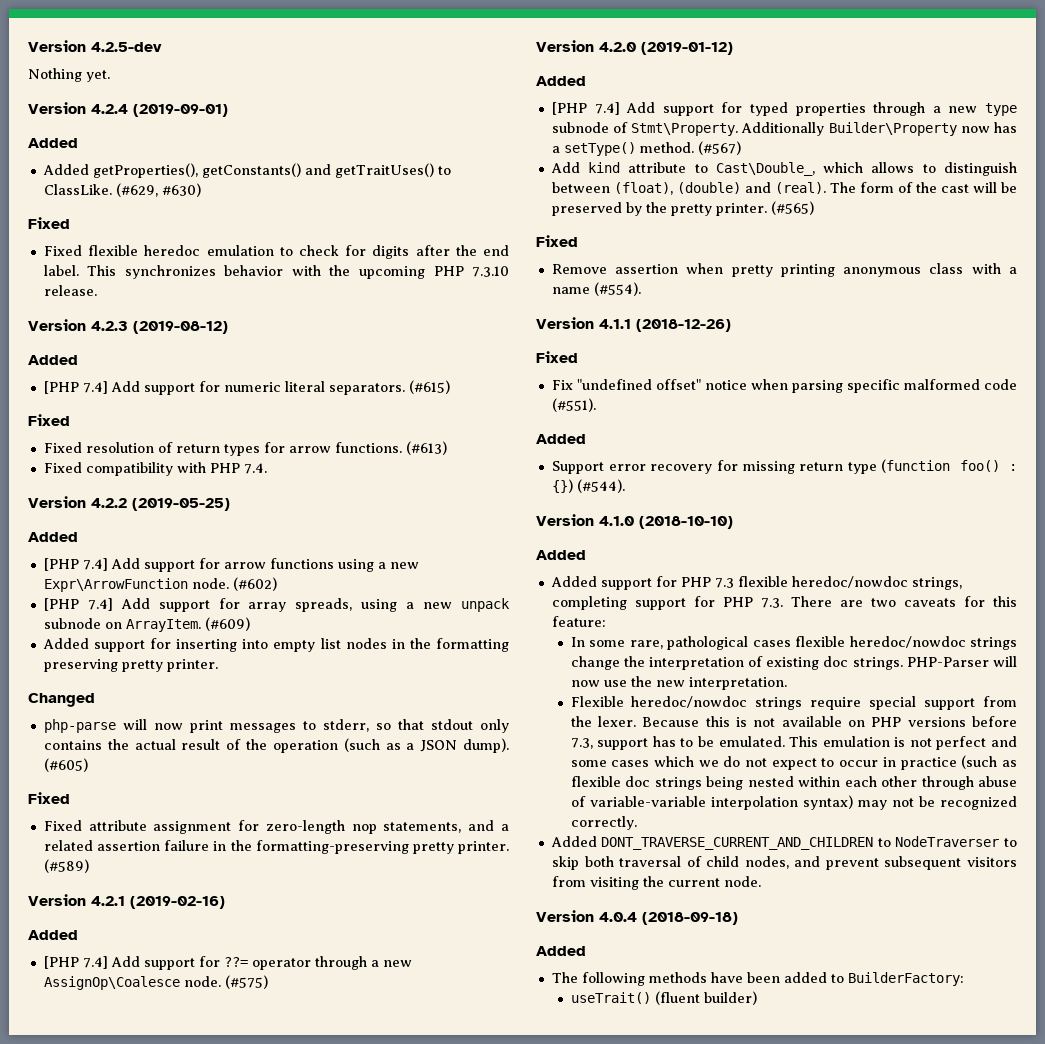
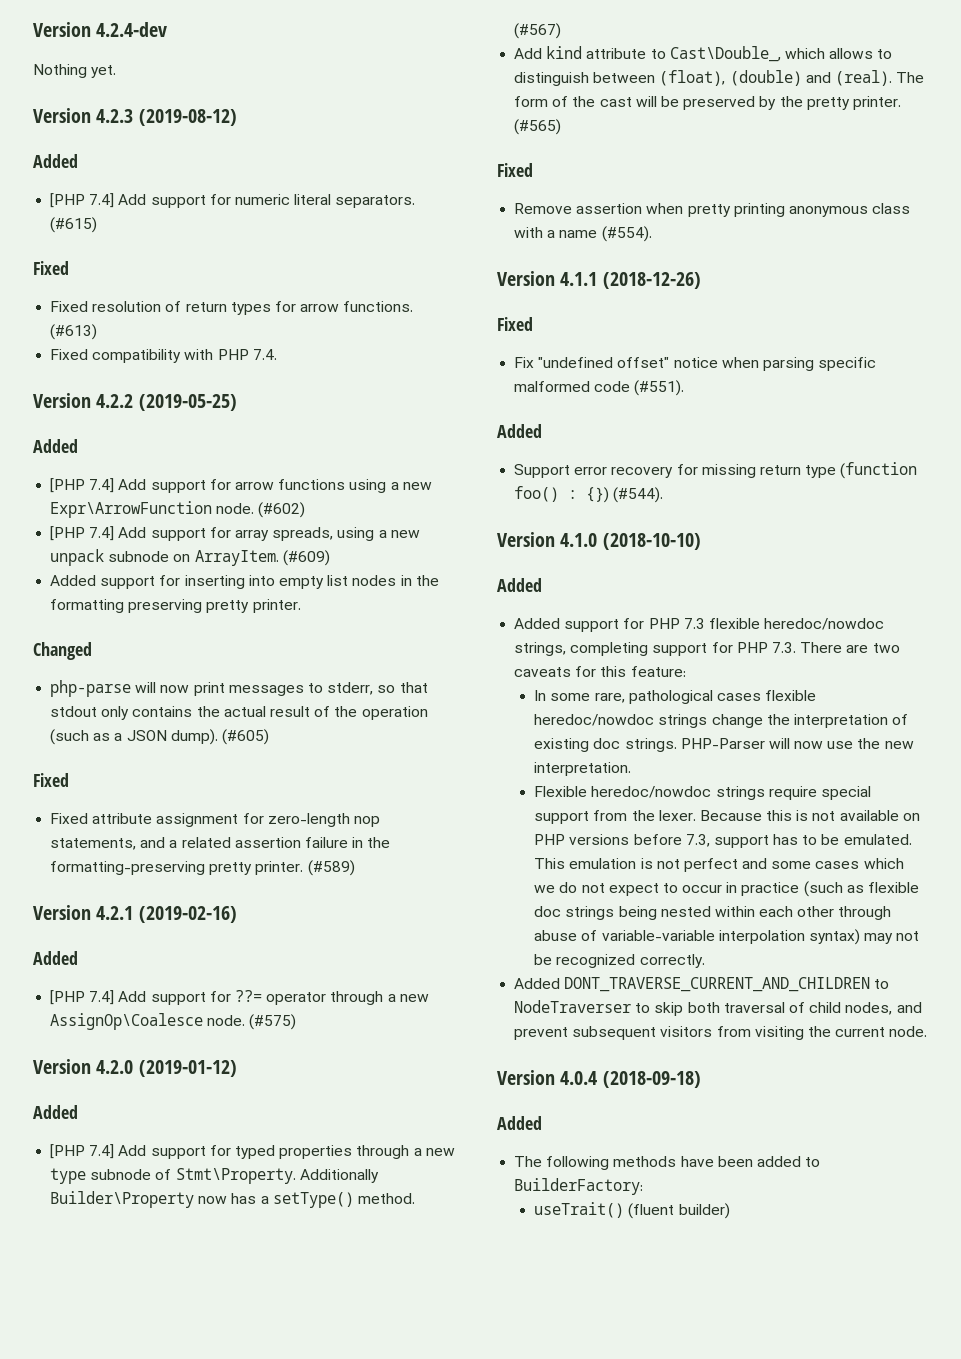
[28,40,162,52] Version 4.2.5-dev -> [33,22,168,37] Version 4.2.4-dev
[28,102,228,117] [28,138,78,148] [42,163,451,178] [43,183,201,197] [28,217,70,229] [43,245,509,259] [43,265,510,279] [43,285,97,296] // Version 4.2.4 (2019-09-01) // Added // Added getProperties(), getConstants() and getTraitUses() to ClassLike. (#629, #630) // Fixed // Fixed flexible heredoc emulation to check for digits after the end label. This synchronizes behavior with the upcoming PHP 7.3.10 release. -> (117, 71) none

